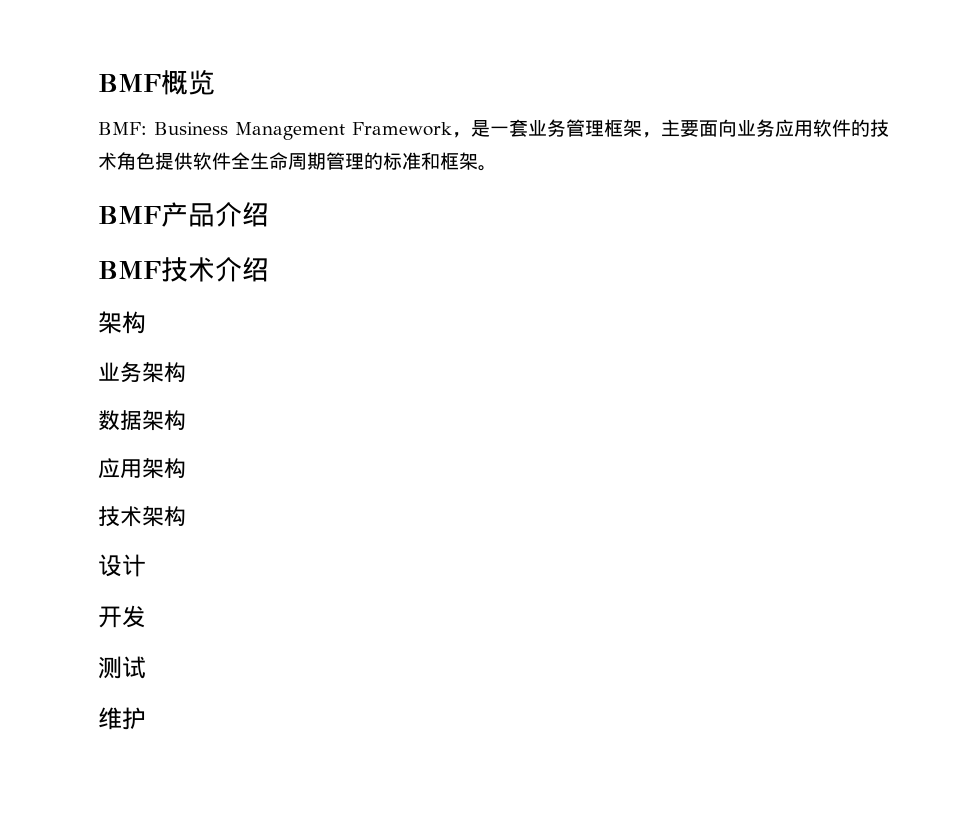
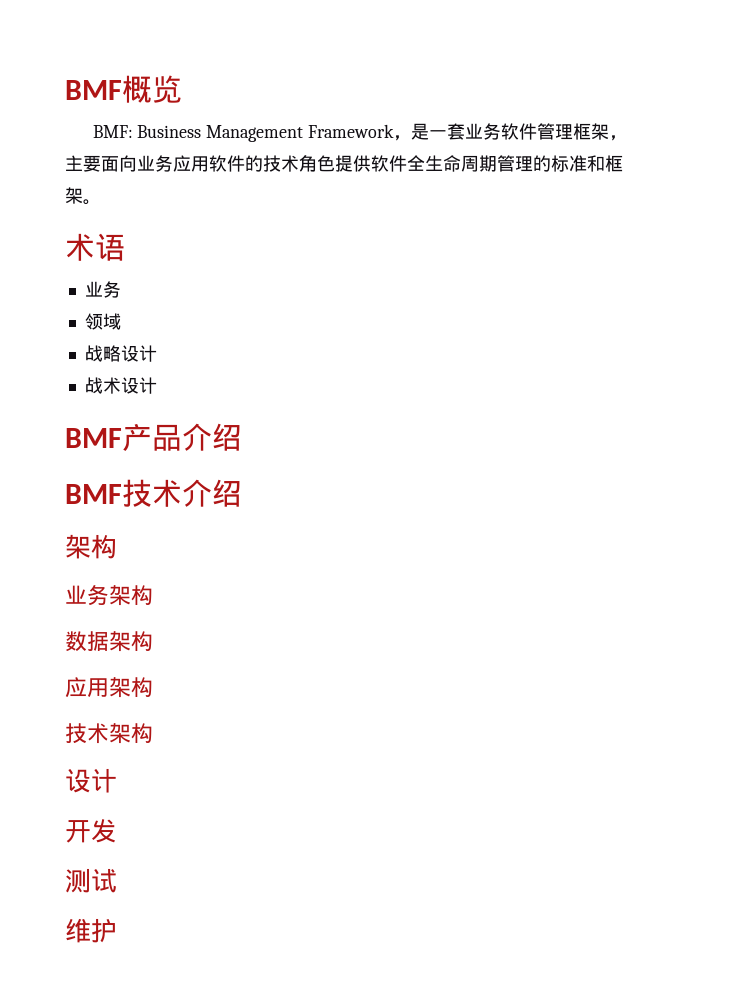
(566, 128) none -> [501,123,538,140] 软件
(497, 168) none -> [65,233,125,261] [84,281,121,298] [84,313,121,330] [84,345,157,362] [84,377,157,394] // 术语 // 业务 // 领域 // 战略设计 // 战术设计

